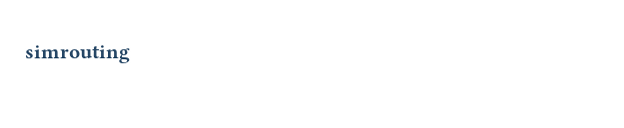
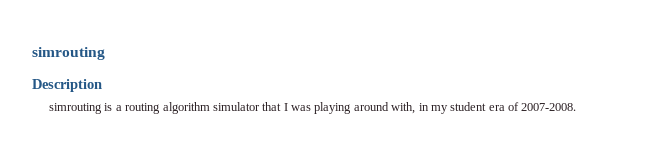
[24,45,130,64] simrouting -> [32,47,105,60] [32,79,102,92] [49,102,577,114] simrouting // Description // simrouting is a routing algorithm simulator that I was playing around with, in my student era of 2007-2008.

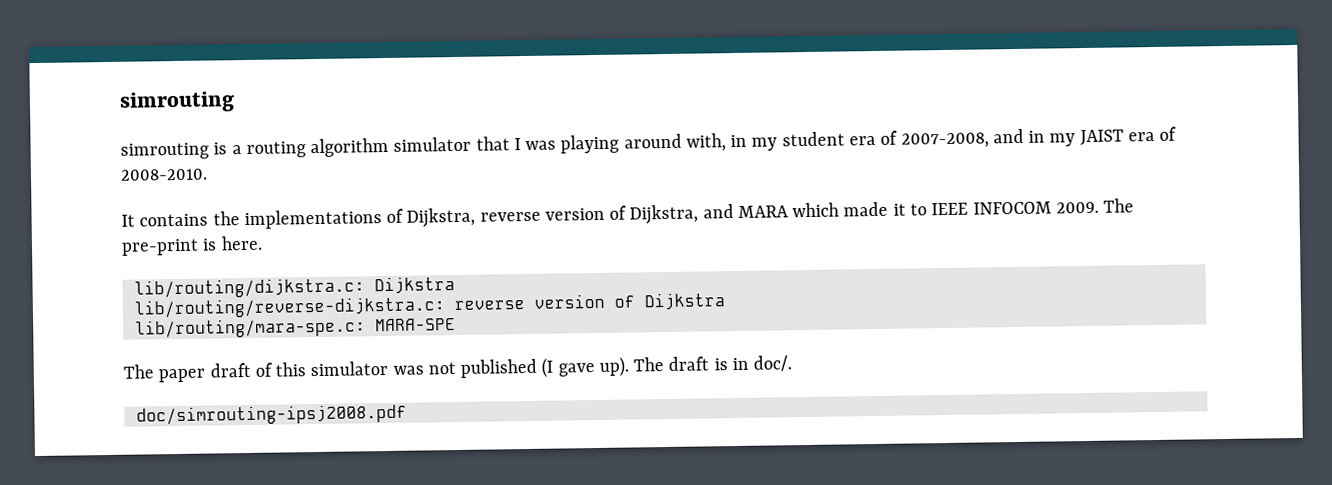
[32,47,105,60] [32,79,102,92] simrouting // Description -> [119,91,235,113] simrouting
[521,103,577,111] 2007-2008. -> [900,126,1178,149] [120,168,208,181] [121,198,1135,230] [121,235,263,256] [133,276,455,299] [133,292,725,319] [134,317,456,339] [123,355,793,383] [135,403,407,426] 2007-2008, and in my JAIST era of 2008-2010. // It contains the implementations of Dijkstra, reverse version of Dijkstra, and MARA which made it to IEEE INFOCOM 2009. The pre-print is here. // lib/routing/dijkstra.c: Dijkstra // lib/routing/reverse-dijkstra.c: reverse version of Dijkstra // lib/routing/mara-spe.c: MARA-SPE // The paper draft of this simulator was not published (I gave up). The draft is in doc/. // doc/simrouting-ipsj2008.pdf

